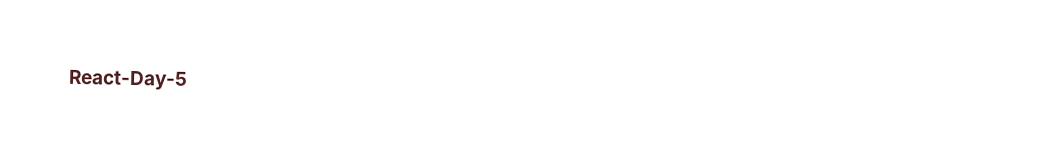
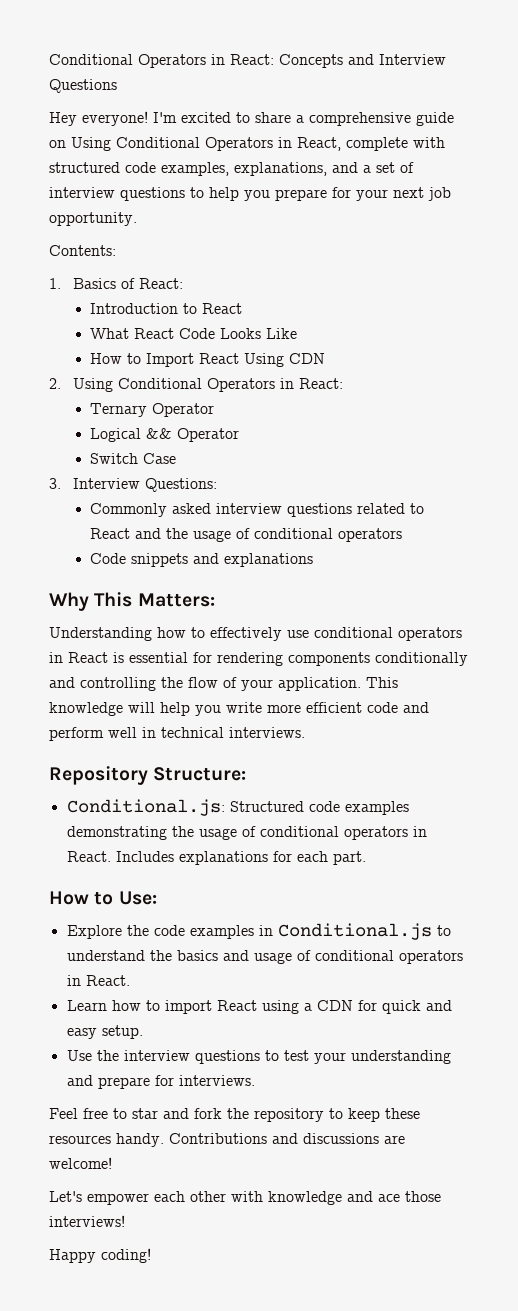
[68,69,188,90] React-Day-5 -> [49,54,446,68] [49,79,117,93] [49,111,454,126] [49,137,445,151] [49,162,414,176] [49,187,451,201] [49,212,137,226] [49,245,116,256] [49,278,183,289] [90,303,243,314] [90,328,298,339] [90,353,326,367] [49,378,343,392] [90,403,215,417] [90,428,240,442] [90,453,177,464] [49,478,217,492] [90,503,425,517] [90,528,403,542] [90,553,314,567] [49,592,215,611] [49,627,462,641] [49,652,468,666] [49,677,398,691] [49,702,429,716] [49,727,305,741] [49,766,247,785] [66,799,409,816] [66,826,427,840] [66,851,366,865] [49,891,157,905] [66,923,451,940] [66,950,463,964] [66,975,130,986] [66,1000,452,1014] [66,1025,143,1039] [66,1050,451,1064] [66,1075,255,1089] [49,1108,420,1122] [49,1133,405,1147] [49,1157,112,1169] [49,1191,441,1205] [49,1215,125,1227] [49,1248,151,1263] Conditional Operators in React: Concepts and Interview Questions // Hey everyone! I'm excited to share a comprehensive guide on Using Conditional Operators in React, complete with structured code examples, explanations, and a set of interview questions to help you prepare for your next job opportunity. // Contents: // 1. Basics of React: // Introduction to React // What React Code Looks Like // How to Import React Using CDN // 2. Using Conditional Operators in React: // Ternary Operator // Logical && Operator // Switch Case // 3. Interview Questions: // Commonly asked interview questions related to React and the usage of conditional operators // Code snippets and explanations // Why This Matters: // Understanding how to effectively use conditional operators in React is essential for rendering components conditionally and controlling the flow of your application. This knowledge will help you write more efficient code and perform well in technical interviews. // Repository Structure: // Conditional.js: Structured code examples demonstrating the usage of conditional operators in React. Includes explanations for each part. // How to Use: // Explore the code examples in Conditional.js to understand the basics and usage of conditional operators in React. // Learn how to import React using a CDN for quick and easy setup. // Use the interview questions to test your understanding and prepare for interviews. // Feel free to star and fork the repository to keep these resources handy. Contributions and discussions are welcome! // Let's empower each other with knowledge and ace those interviews! // Happy coding!

